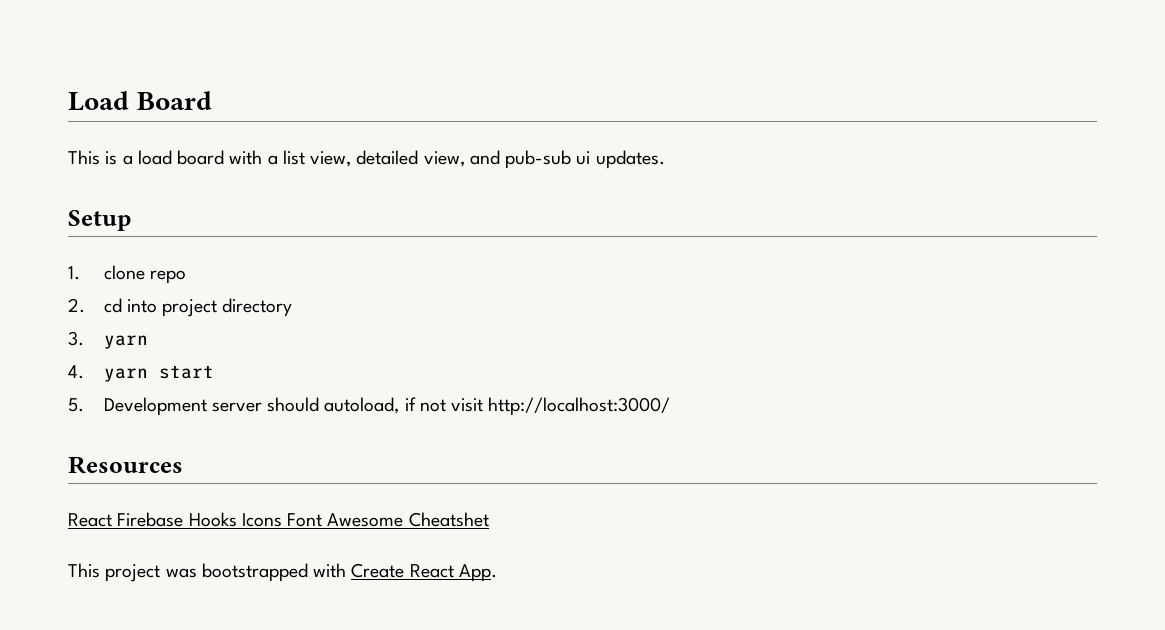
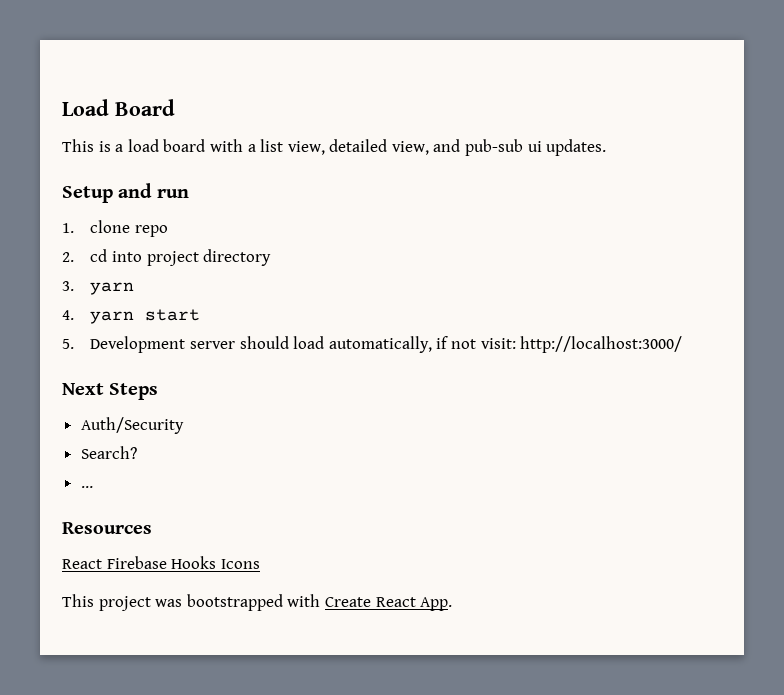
(132, 220) none -> [118,183,189,198] and run
[324,397,400,414] autoload, -> [293,336,432,353] load automatically,
[451,398,484,412] visit -> [480,338,516,349] visit:
(671, 406) none -> [62,383,159,400] [80,417,184,434] [80,446,137,459] [80,486,93,488] // Next Steps // Auth/Security // Search? // …
[287,512,489,527] Font Awesome Cheatshet -> (260, 564) none

